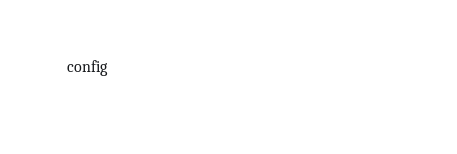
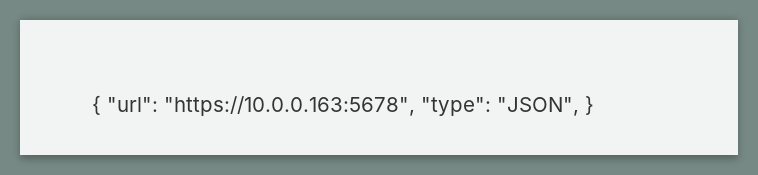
[67,60,108,76] config -> [92,95,594,116] { "url": "https://10.0.0.163:5678", "type": "JSON", }

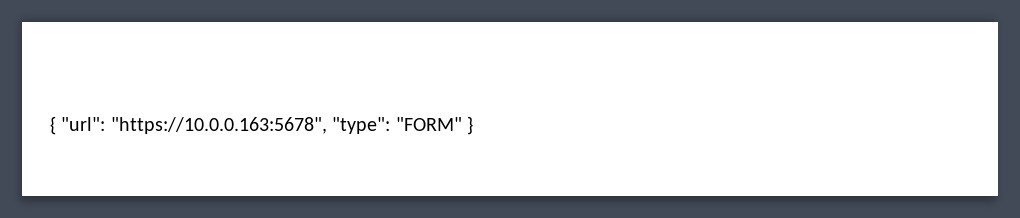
[497,97,579,116] "JSON", -> [395,117,462,131] "FORM"

